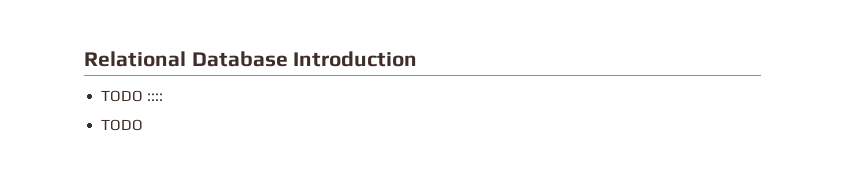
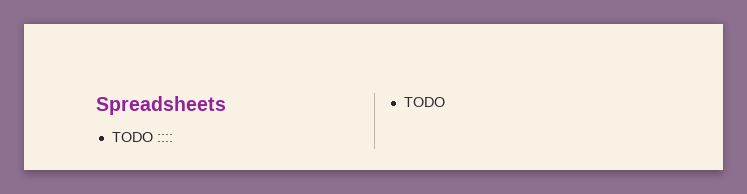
[84,51,418,67] Relational Database Introduction -> [96,96,226,115] Spreadsheets

